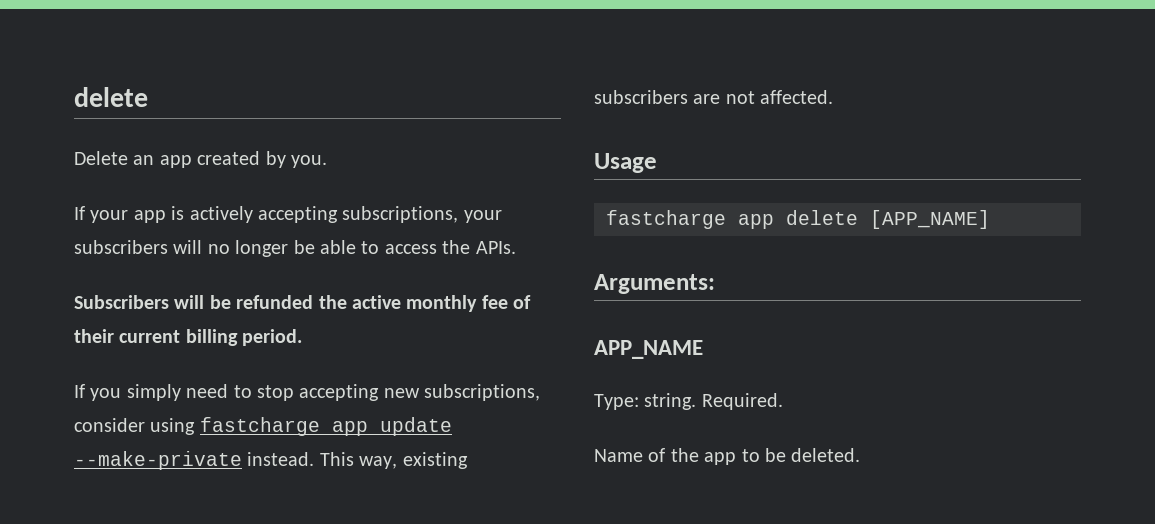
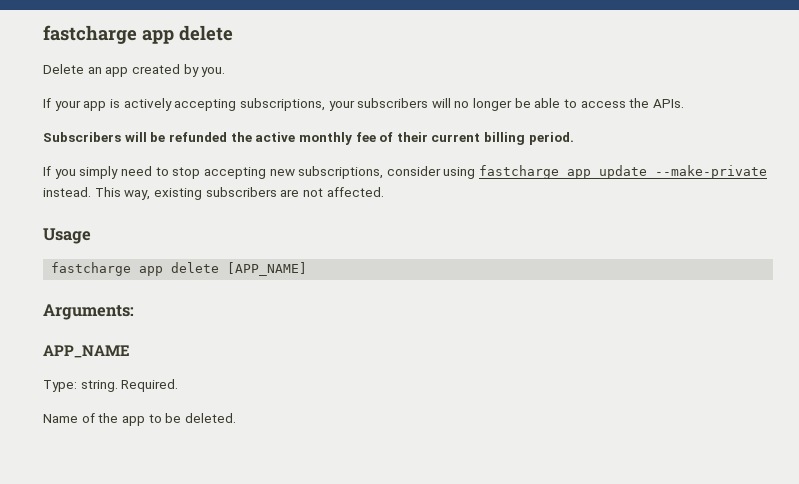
(74, 97) none -> [43,25,174,44] fastcharge app

